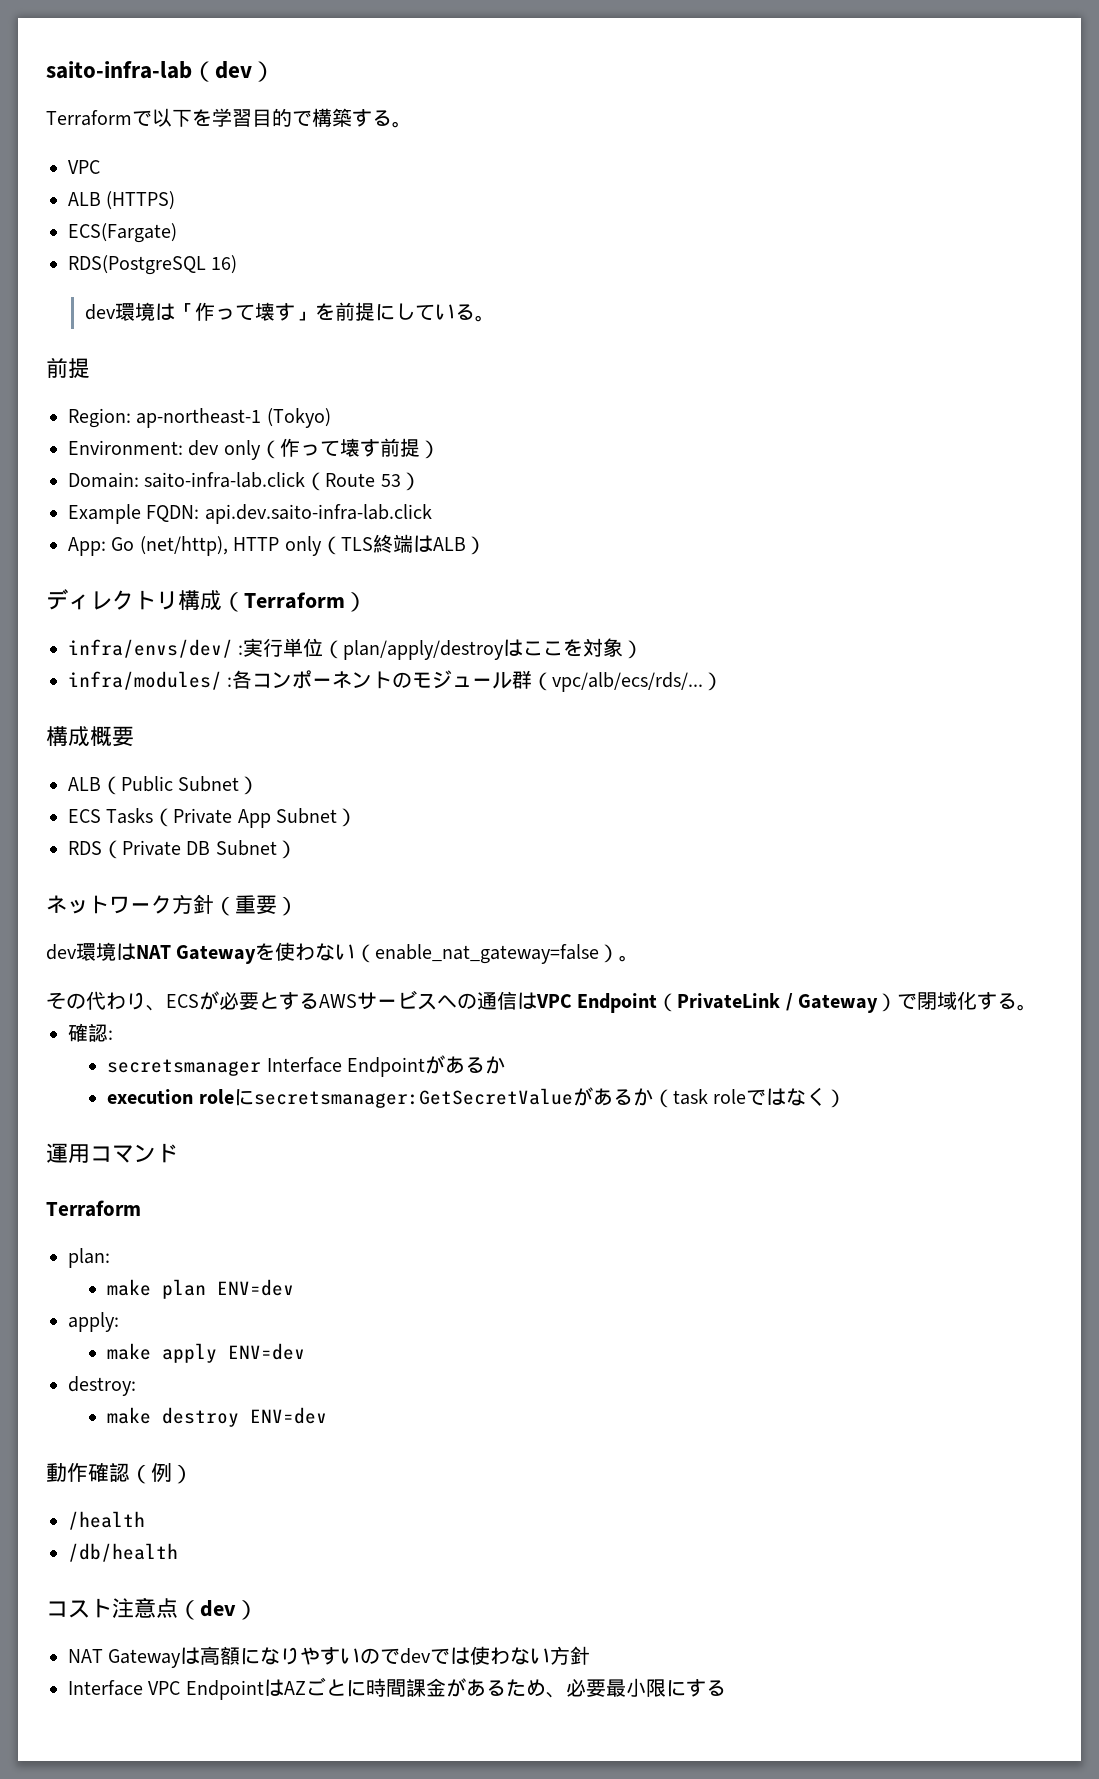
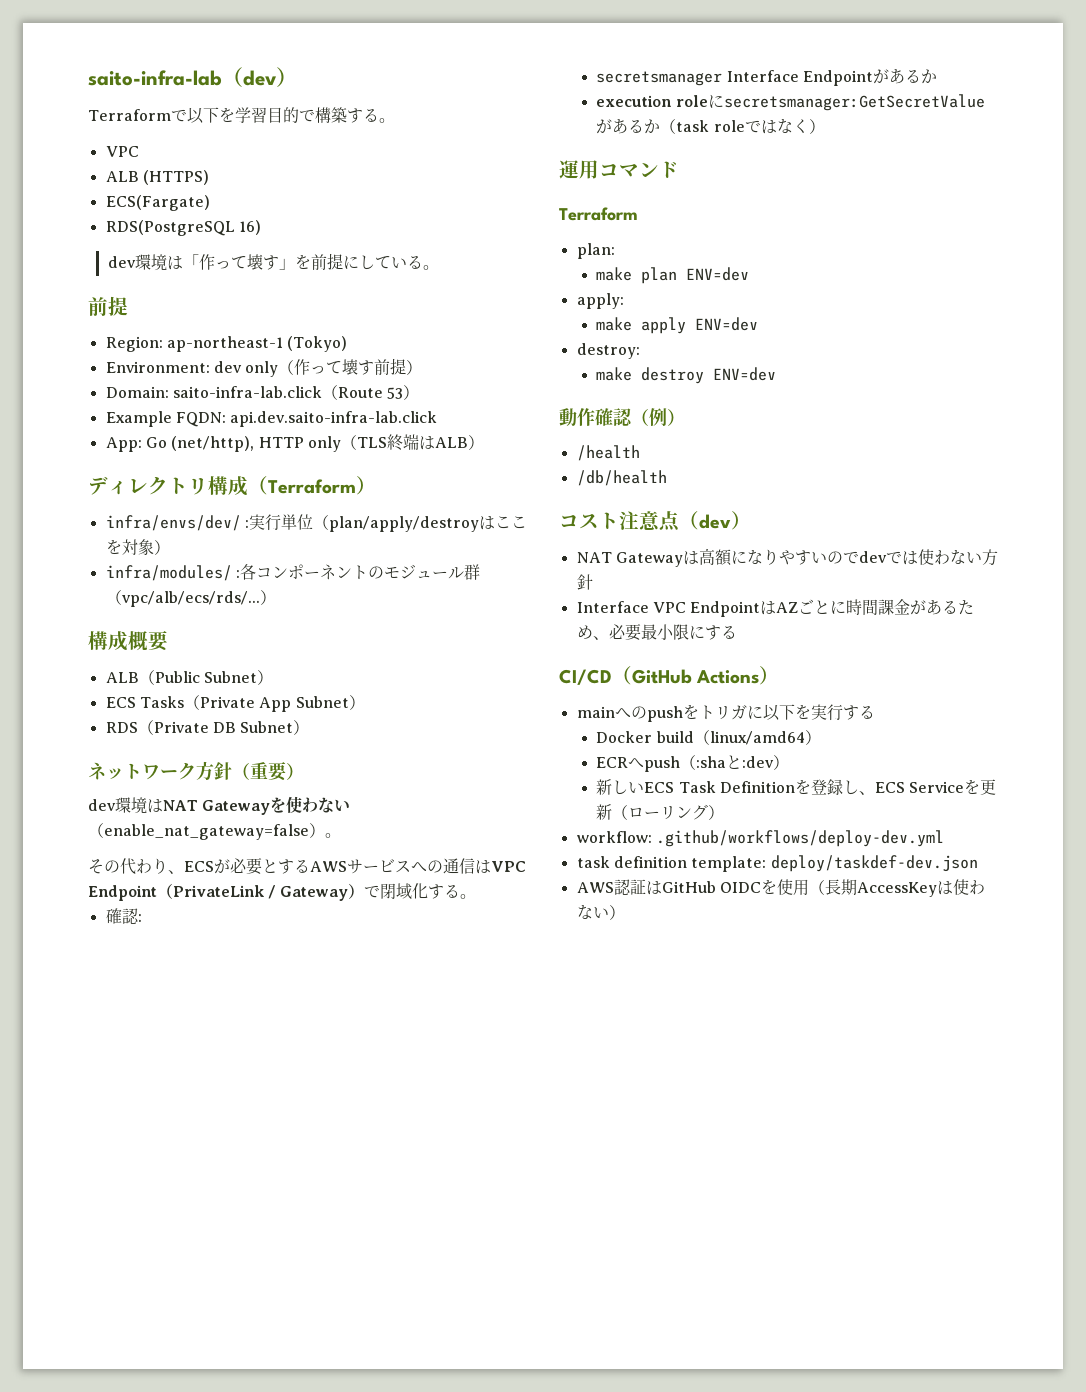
(726, 1688) none -> [559,666,780,685] [576,704,875,722] [596,730,821,745] [596,755,790,772] [596,779,997,795] [596,804,725,820] [576,830,944,847] [576,855,978,872] [576,879,985,897] [576,904,625,920] // CI/CD（GitHub Actions） // mainへのpushをトリガに以下を実行する // Docker build（linux/amd64） // ECRへpush（:shaと:dev） // 新しいECS Task Definitionを登録し、ECS Serviceを更新（ローリング） // workflow: .github/workflows/deploy-dev.yml // task definition template: deploy/taskdef-dev.json // AWS認証はGitHub OIDCを使用（長期AccessKeyは使わない）

